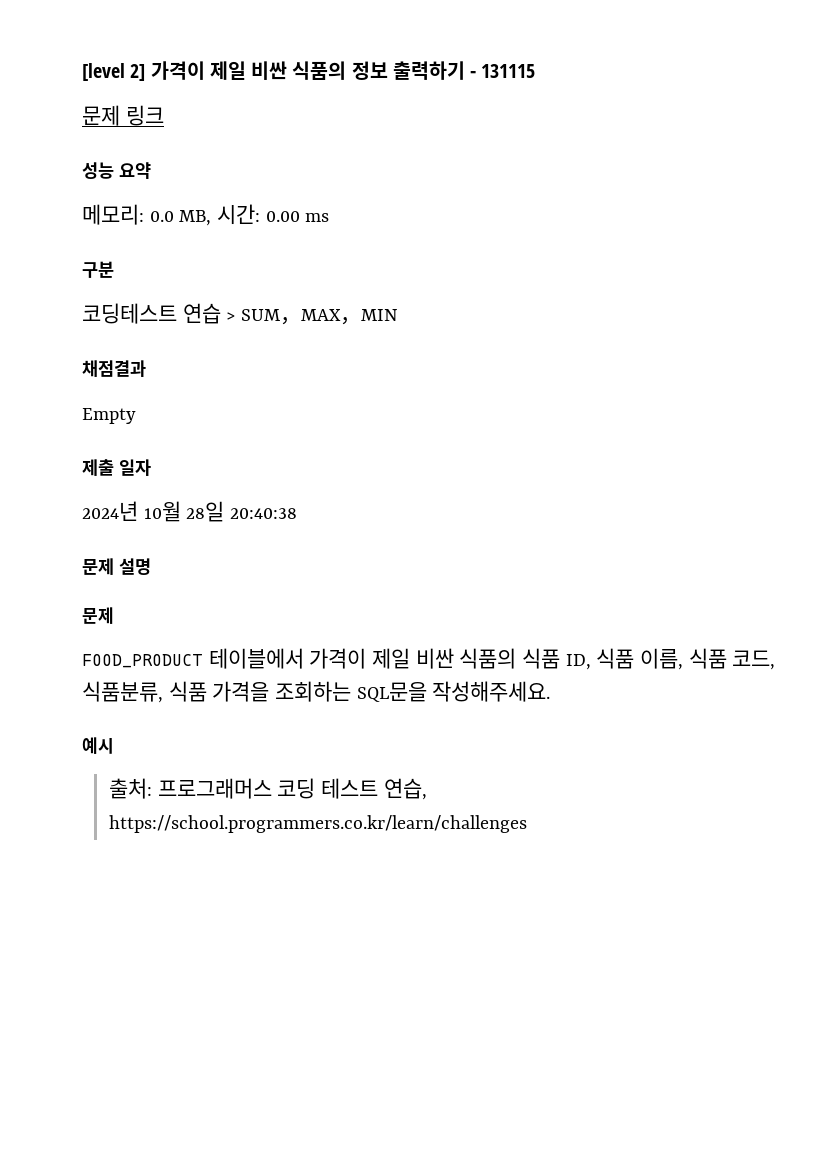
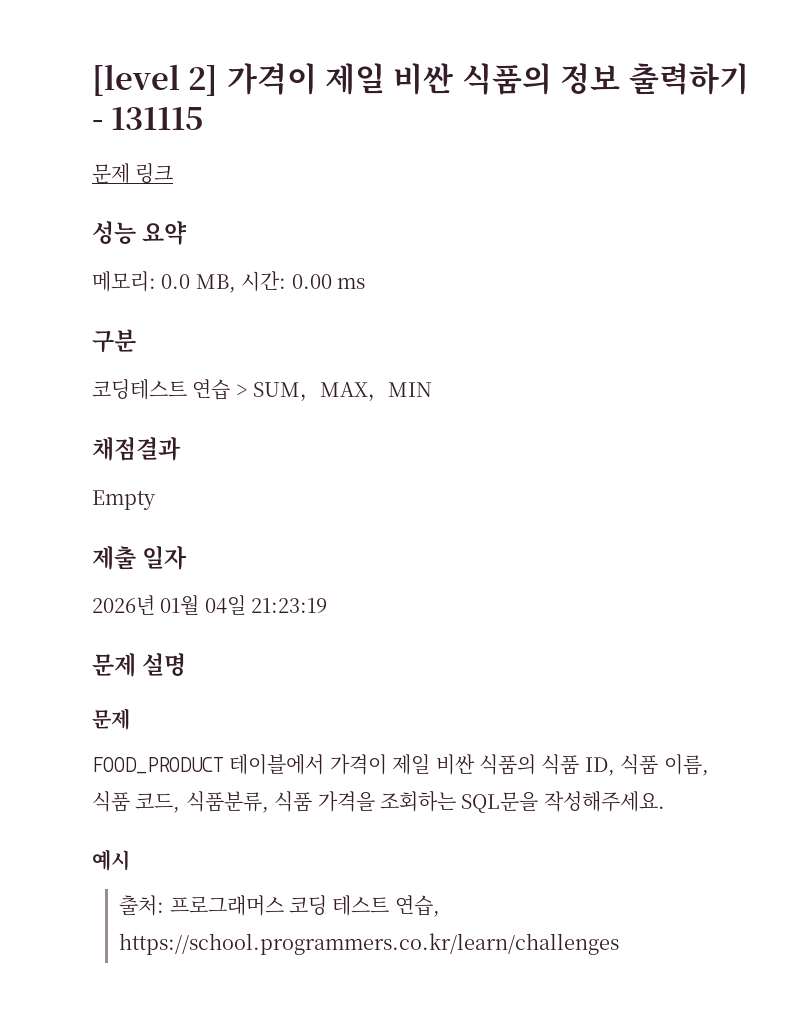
[82,501,298,522] 2024년 10월 28일 20:40:38 -> [92,594,328,615] 2026년 01월 04일 21:23:19

